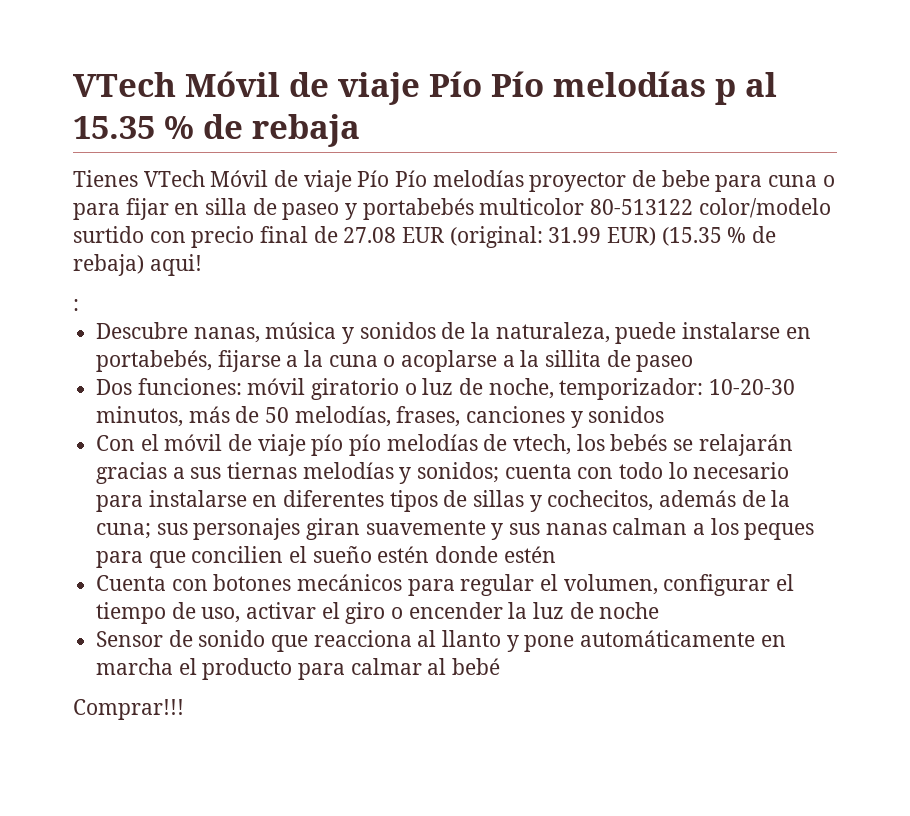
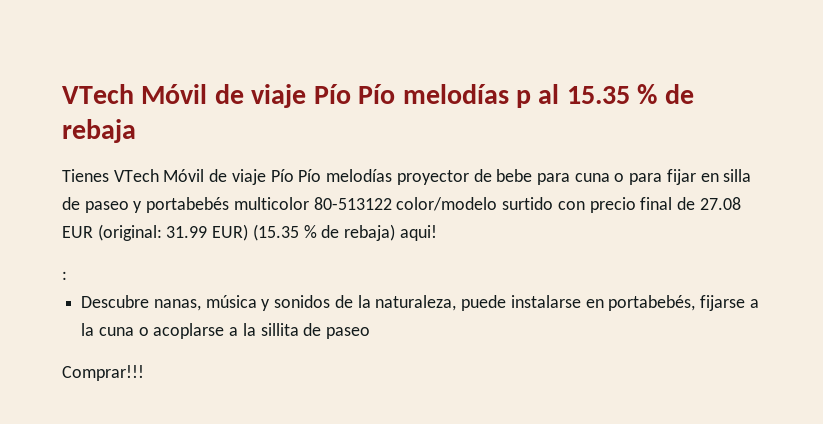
[96,378,796,400] [96,406,665,428] [96,434,793,456] [96,462,790,484] [96,490,791,512] [96,518,815,540] [96,546,556,568] [96,574,795,596] [96,602,660,624] [96,630,786,652] [96,658,501,680] // Dos funciones: móvil giratorio o luz de noche, temporizador: 10-20-30 minutos, más de 50 melodías, frases, canciones y sonidos // Con el móvil de viaje pío pío melodías de vtech, los bebés se relajarán gracias a sus tiernas melodías y sonidos; cuenta con todo lo necesario para instalarse en diferentes tipos de sillas y cochecitos, además de la cuna; sus personajes giran suavemente y sus nanas calman a los peques para que concilien el sueño estén donde estén // Cuenta con botones mecánicos para regular el volumen, configurar el tiempo de uso, activar el giro o encender la luz de noche // Sensor de sonido que reacciona al llanto y pone automáticamente en marcha el producto para calmar al bebé -> (371, 333) none

